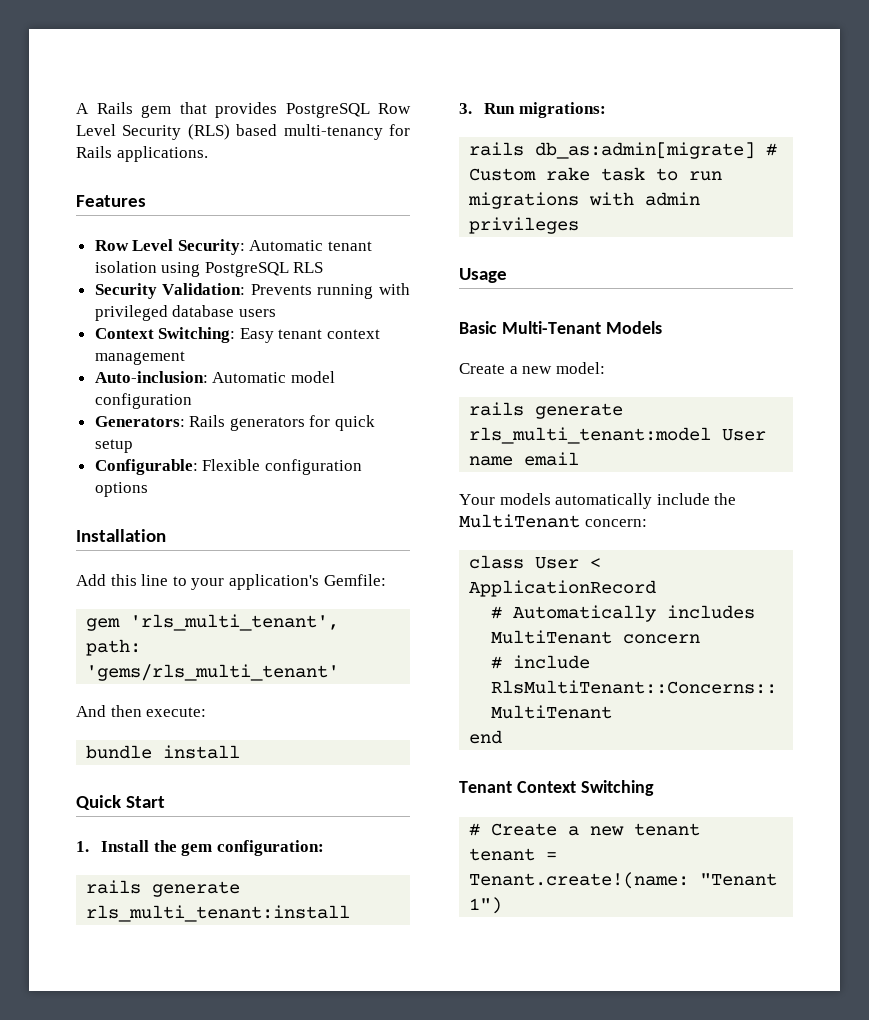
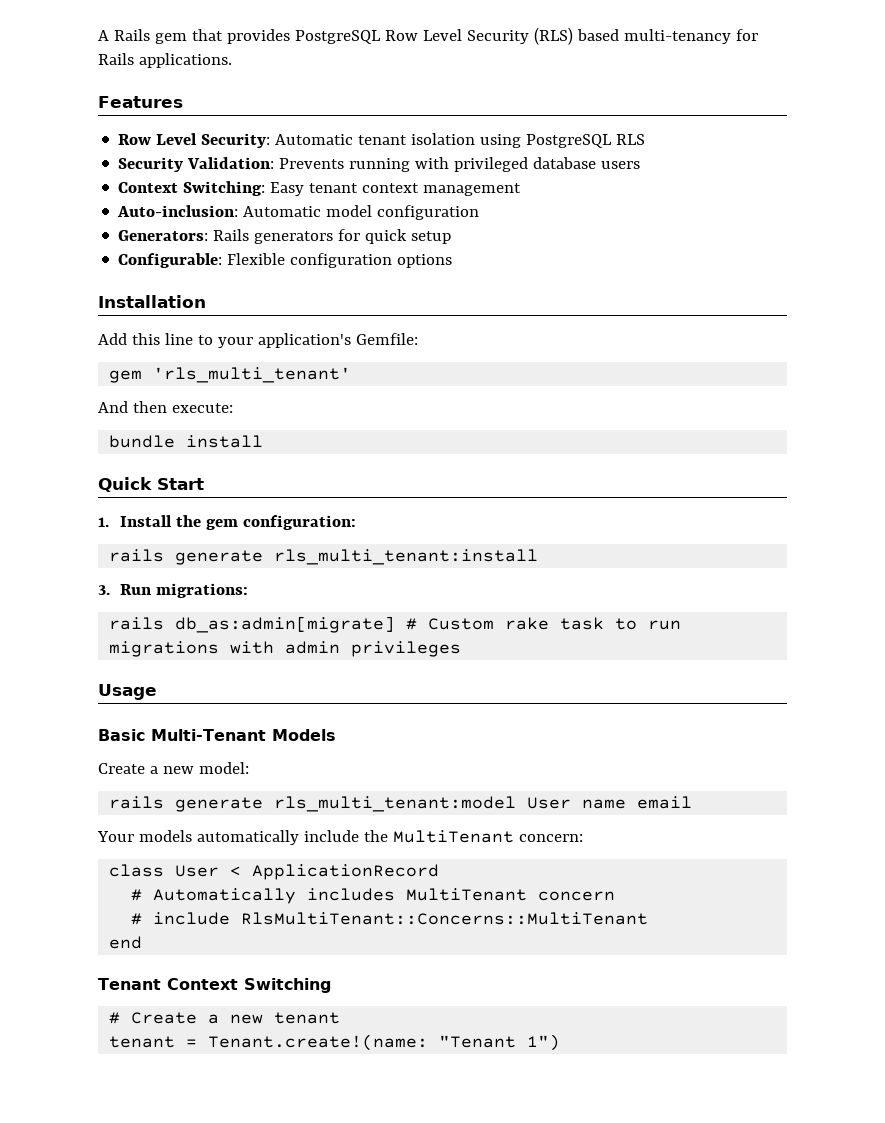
[130,614,340,631] [86,639,142,656] [86,664,340,681] 'rls_multi_tenant', path: 'gems/rls_multi_tenant' -> [153,367,352,383] 'rls_multi_tenant'

